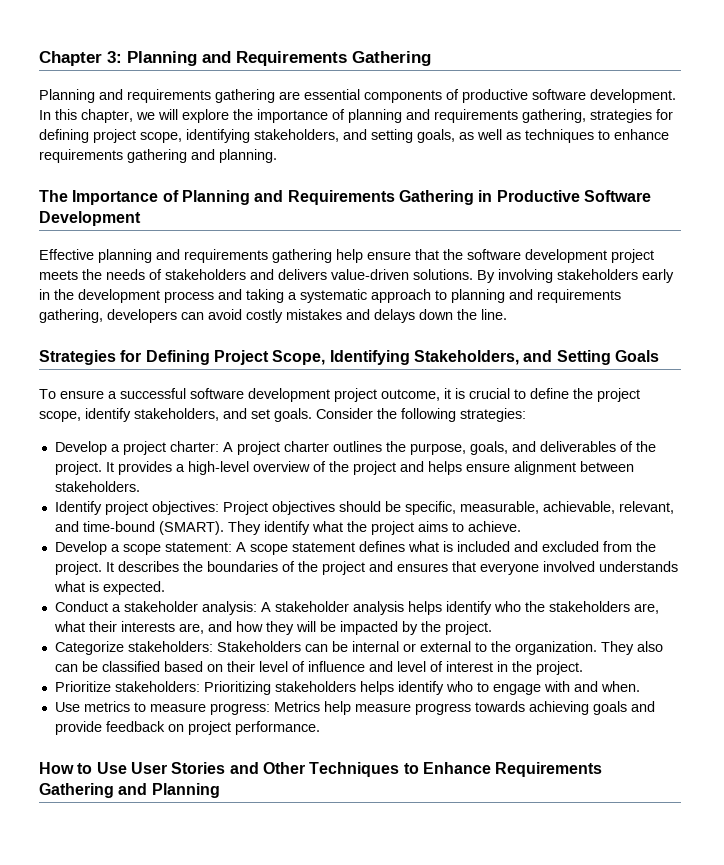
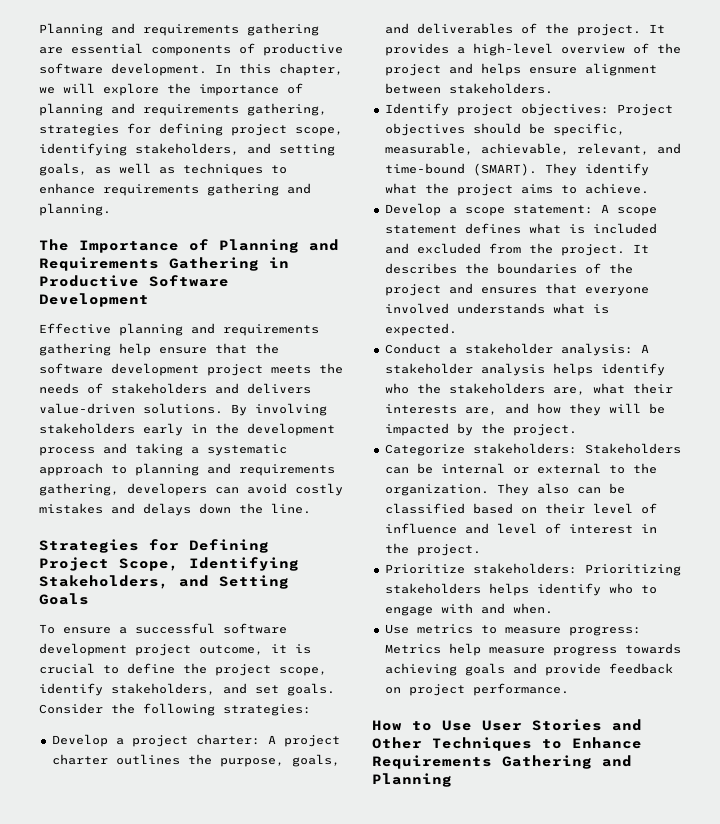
[39,51,431,66] Chapter 3: Planning and Requirements Gathering // -> (39, 29) none

